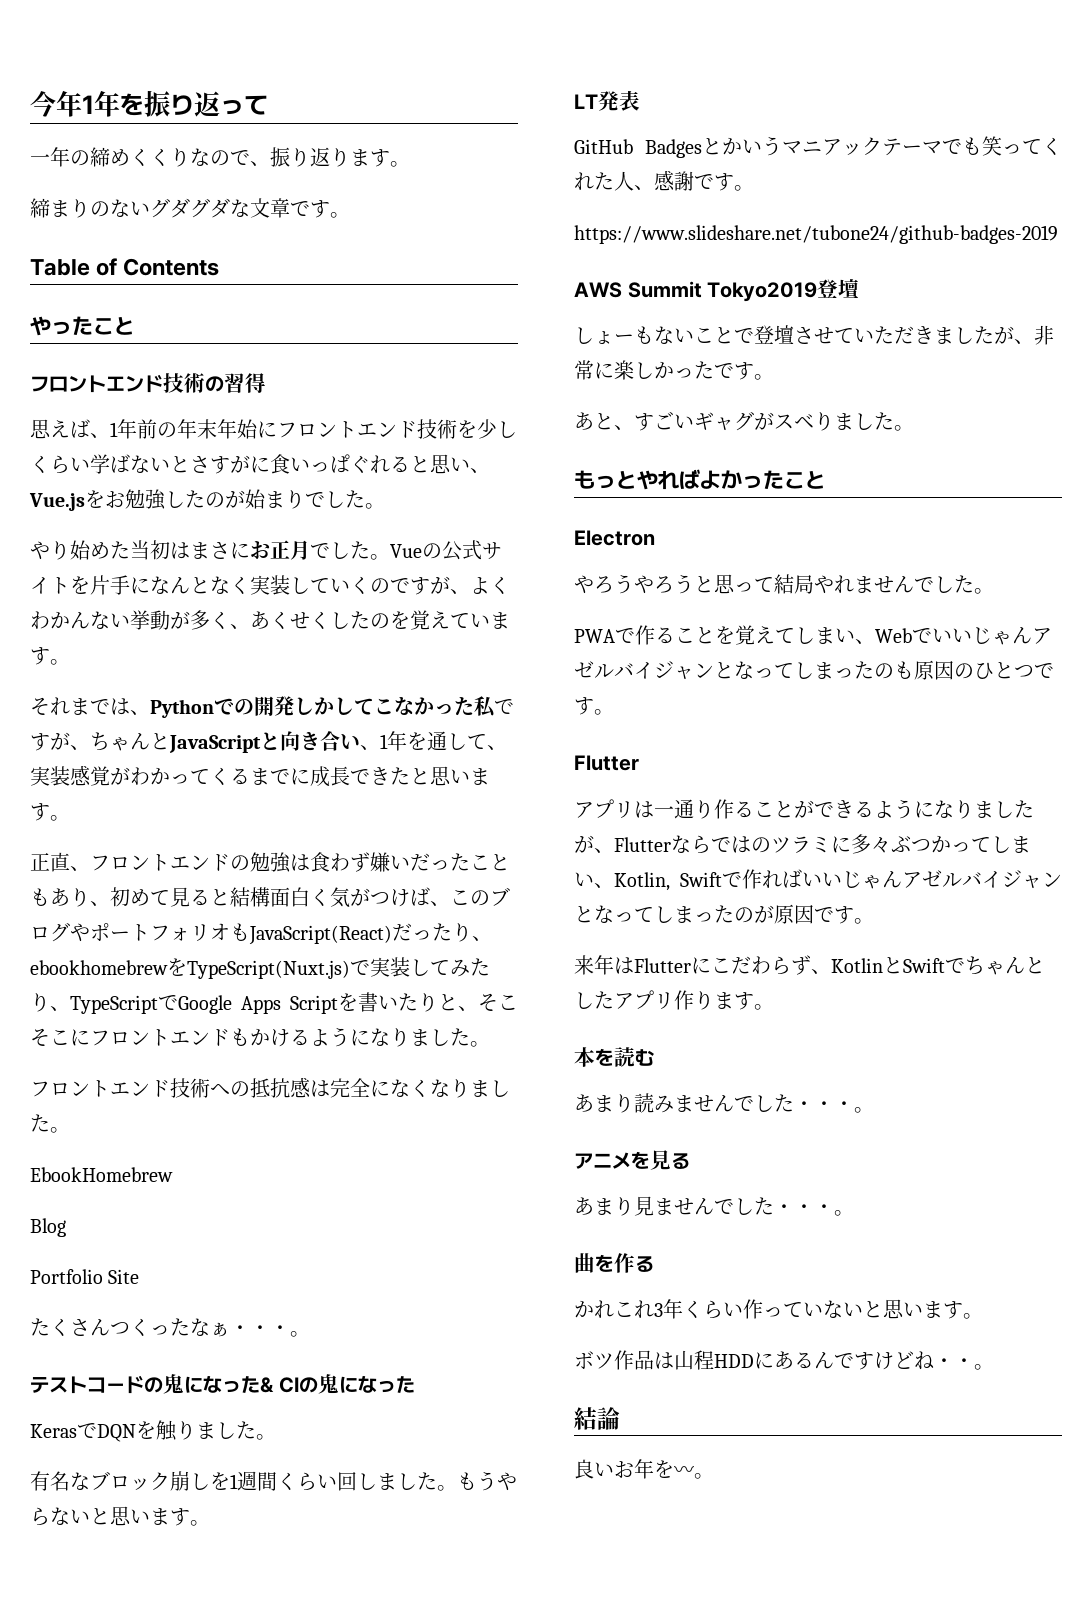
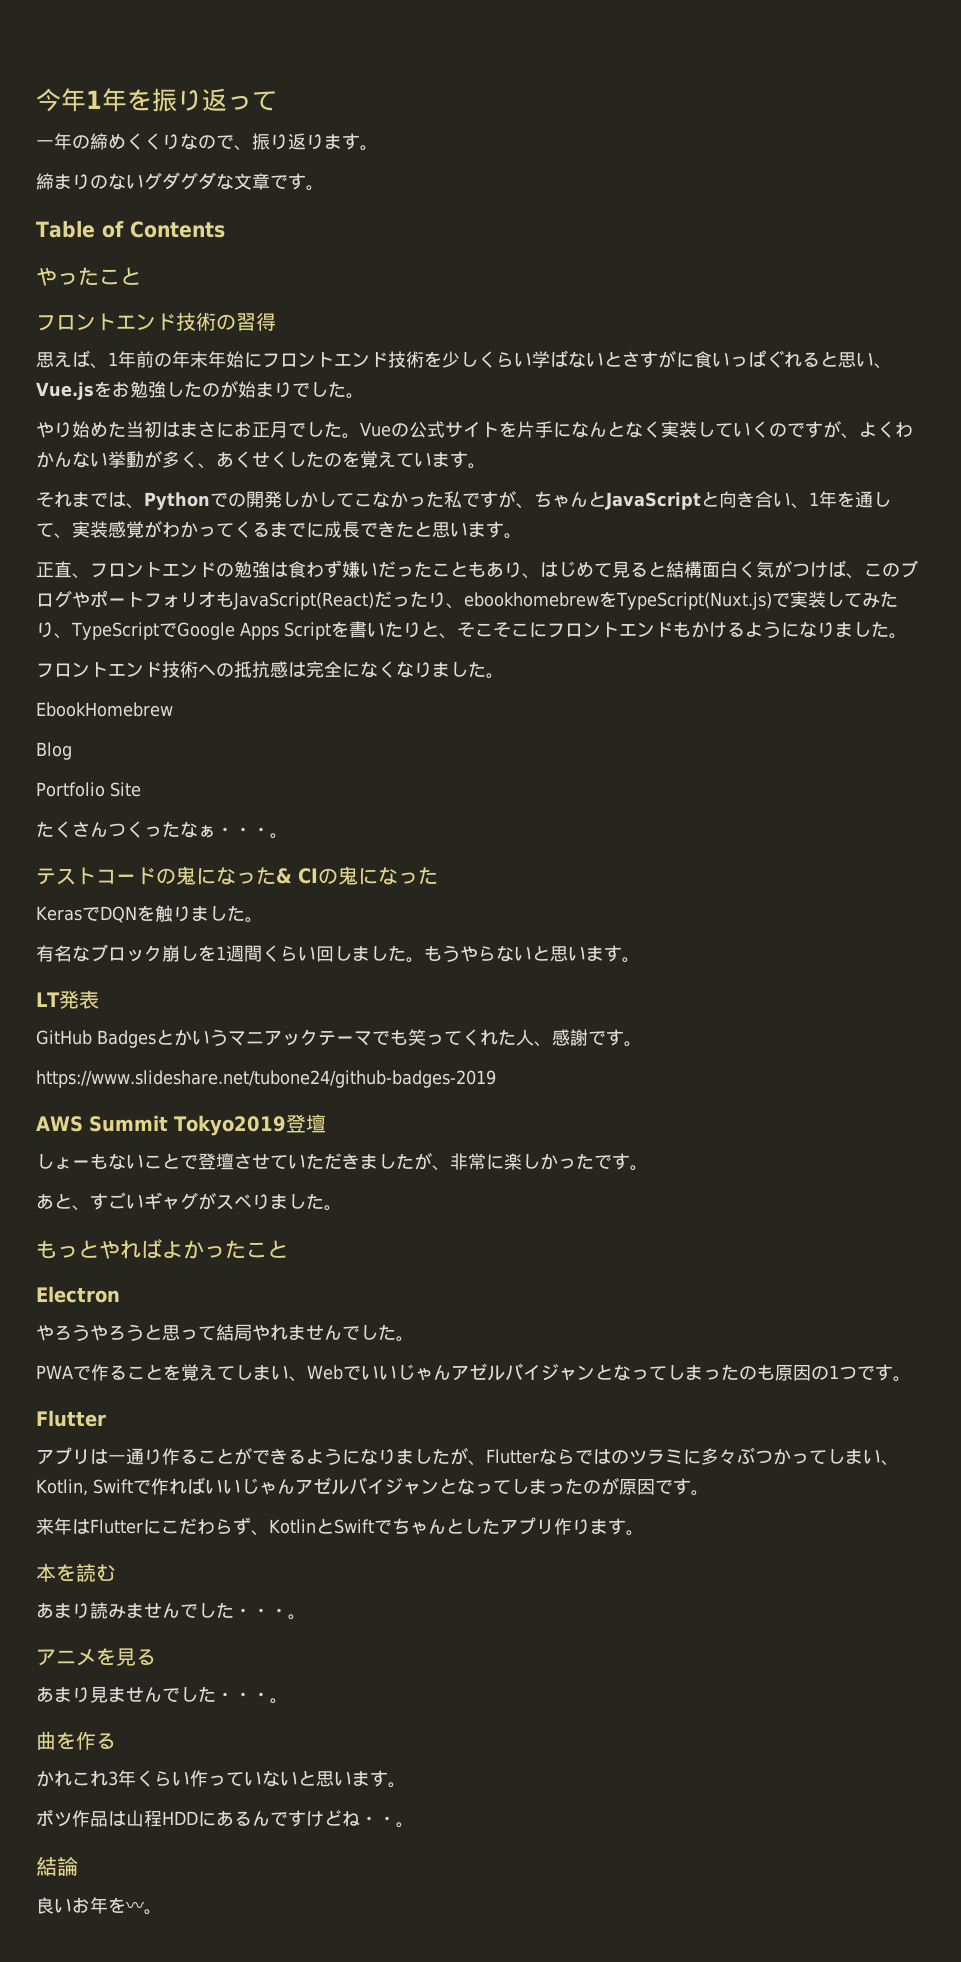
[110,887,130,907] 初 -> [540,561,576,577] はじ
[974,662,1014,679] ひと -> [828,1365,839,1379] 1

